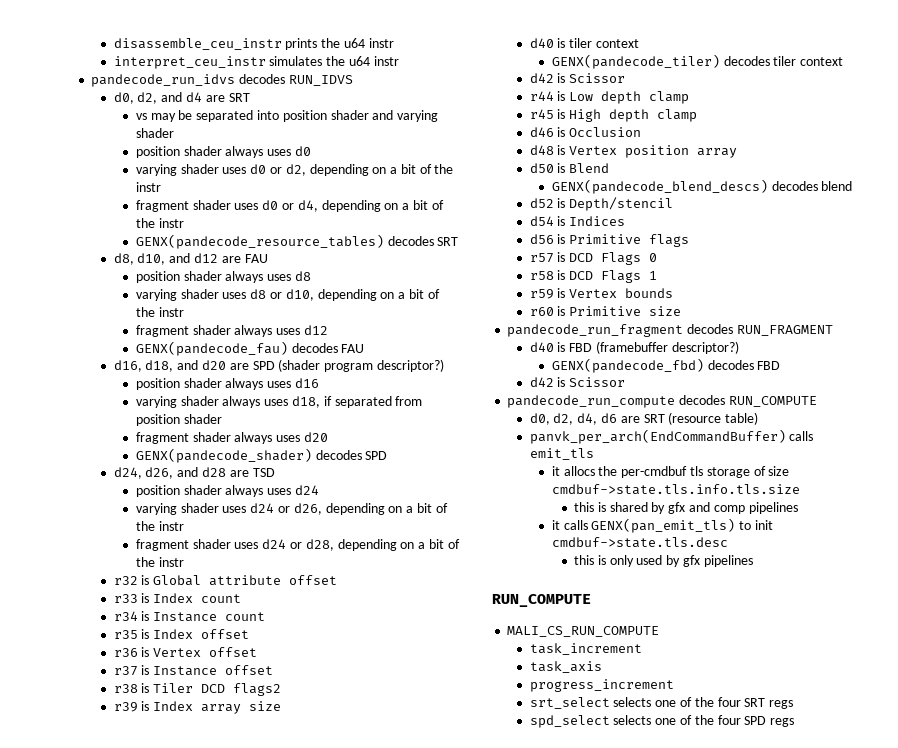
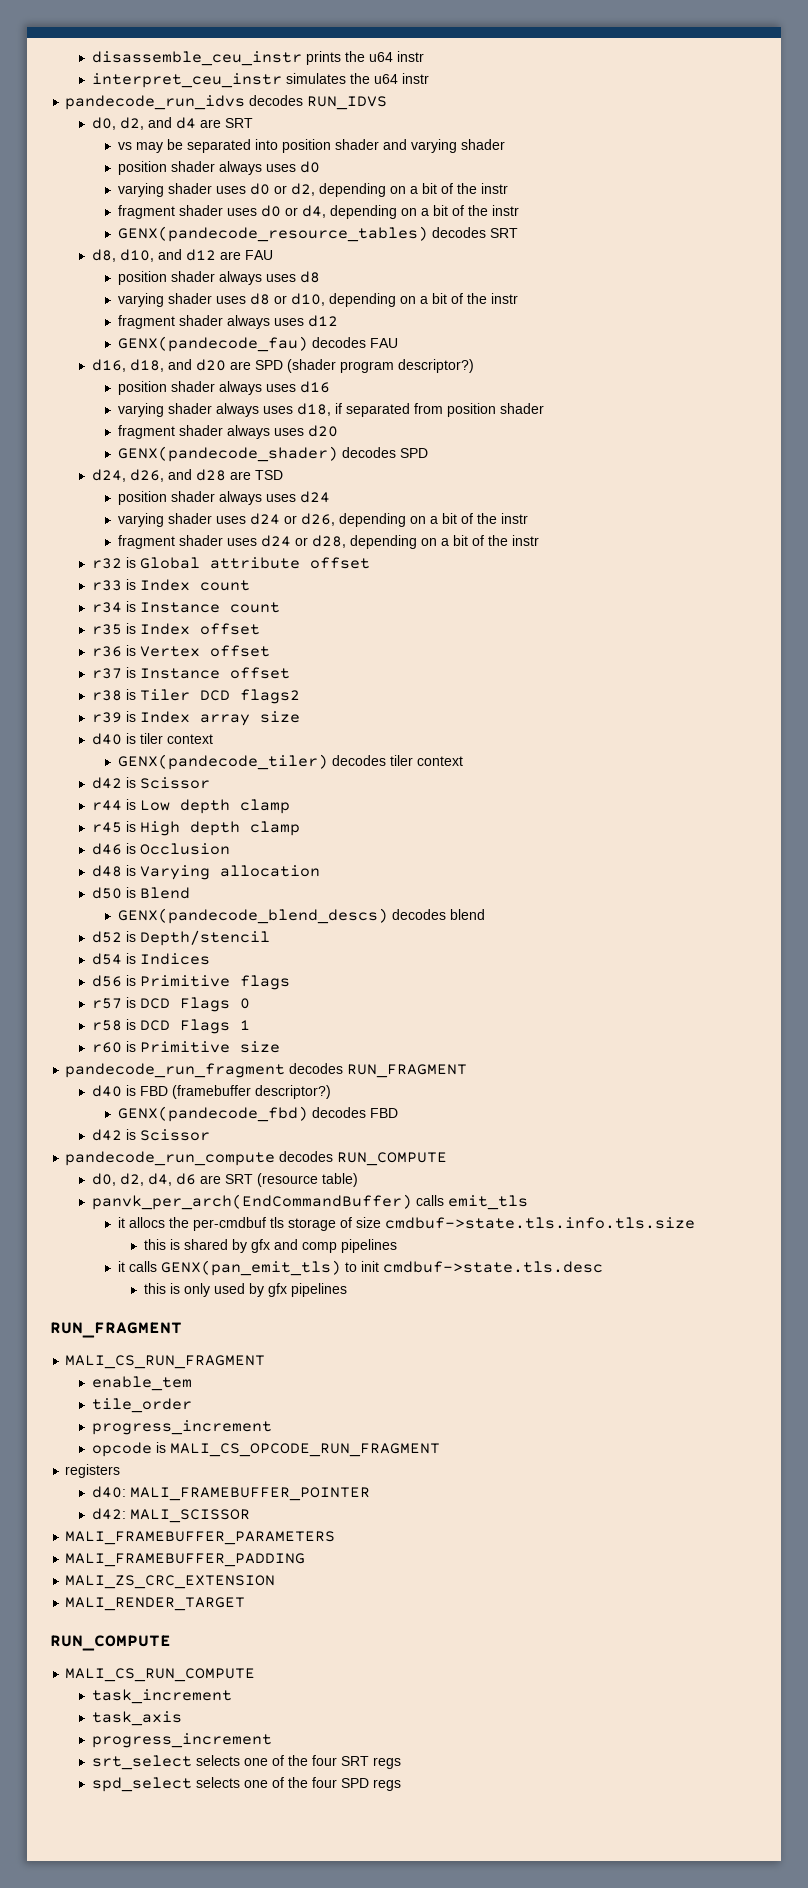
[569,145,738,158] Vertex position array -> [139,865,320,880] Varying allocation
[529,288,674,299] // r59 is Vertex bounds -> (250, 1025) none
(753, 561) none -> [50,1322,182,1338] [65,1355,266,1369] [91,1376,192,1391] [91,1398,192,1413] [91,1420,272,1435] [91,1442,440,1457] [65,1464,121,1478] [91,1486,370,1501] [91,1508,250,1523] [65,1531,336,1545] [65,1553,306,1567] [65,1575,276,1589] [65,1597,246,1611] // RUN_FRAGMENT // MALI_CS_RUN_FRAGMENT // enable_tem // tile_order // progress_increment // opcode is MALI_CS_OPCODE_RUN_FRAGMENT // registers // d40: MALI_FRAMEBUFFER_POINTER // d42: MALI_SCISSOR // MALI_FRAMEBUFFER_PARAMETERS // MALI_FRAMEBUFFER_PADDING // MALI_ZS_CRC_EXTENSION // MALI_RENDER_TARGET

